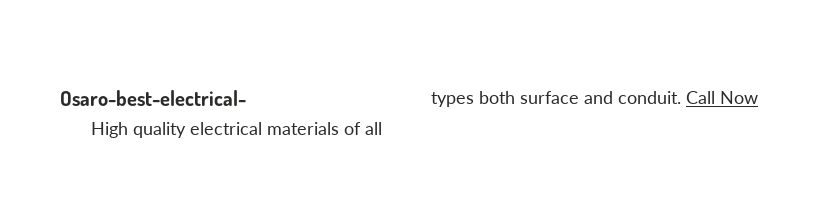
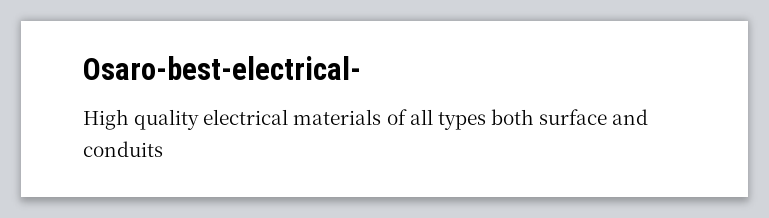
[618,91,758,104] conduit. Call Now -> [83,141,163,157] conduits

